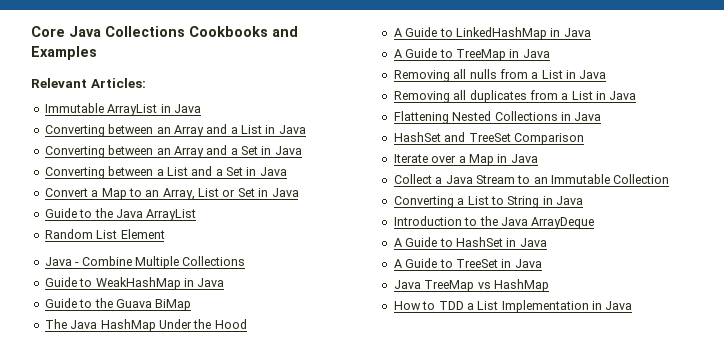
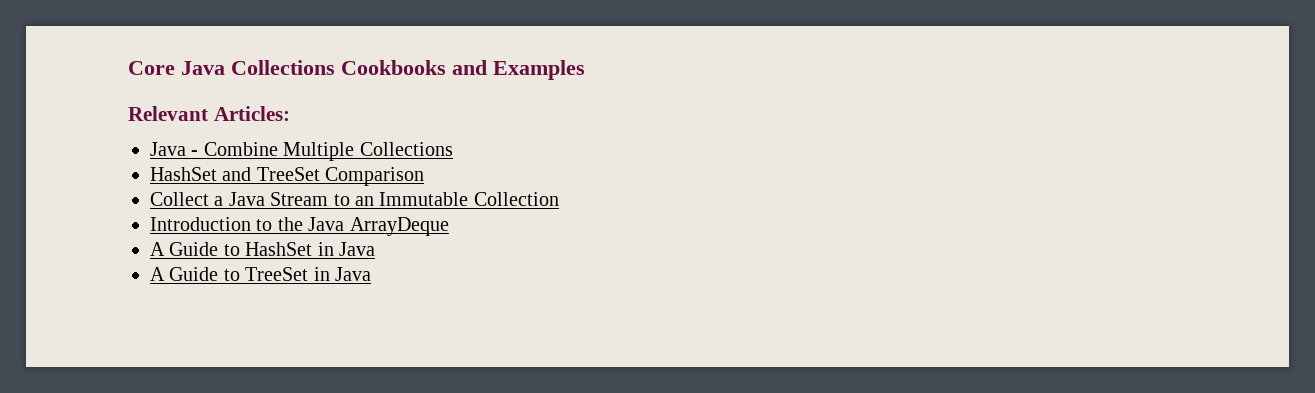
[44,103,201,116] [44,124,306,137] [44,145,302,158] [44,166,287,179] [44,188,299,200] [44,208,197,221] [44,229,165,239] // Immutable ArrayList in Java // Converting between an Array and a List in Java // Converting between an Array and a Set in Java // Converting between a List and a Set in Java // Convert a Map to an Array, List or Set in Java // Guide to the Java ArrayList // Random List Element -> (290, 113) none
[44,277,225,290] [44,298,192,311] [44,319,247,332] [393,27,591,40] [393,48,550,61] [393,69,607,82] [393,90,637,103] [393,111,602,124] [393,132,584,145] [393,154,538,166] Guide to WeakHashMap in Java // Guide to the Guava BiMap // The Java HashMap Under the Hood // A Guide to LinkedHashMap in Java // A Guide to TreeMap in Java // Removing all nulls from a List in Java // Removing all duplicates from a List in Java // Flattening Nested Collections in Java // HashSet and TreeSet Comparison // Iterate over a Map in Java -> [150,167,425,186] HashSet and TreeSet Comparison
[393,196,583,208] // Converting a List to String in Java -> (559, 199) none
[393,279,549,292] [393,300,633,313] // Java TreeMap vs HashMap // How to TDD a List Implementation in Java -> (371, 274) none

